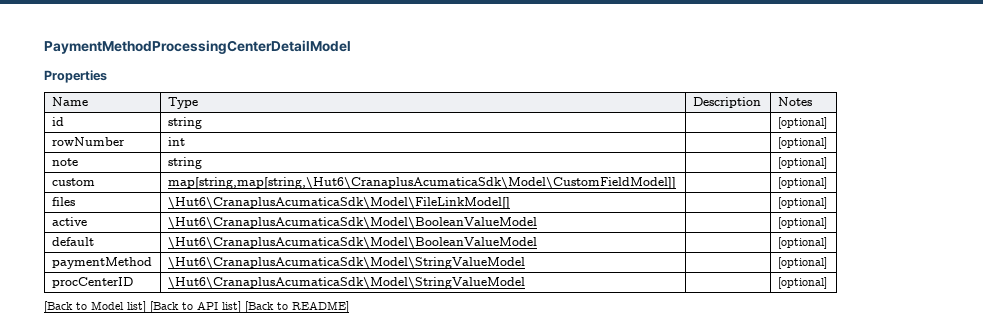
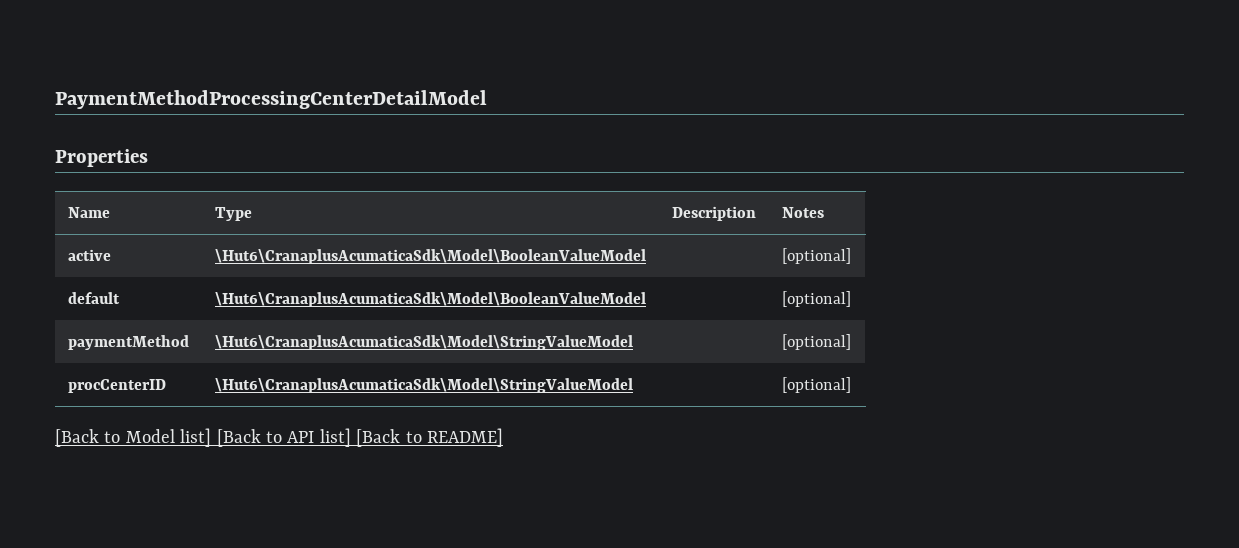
[51,117,64,126] [167,117,202,129] [777,117,827,129] [51,137,125,146] [167,137,185,146] [777,137,827,149] [51,158,78,166] [167,157,202,169] [777,157,827,169] [51,178,95,186] [167,177,676,189] [777,177,827,189] [51,197,75,206] [167,197,510,209] [777,197,827,209] // id | string | | [optional] // rowNumber | int | | [optional] // note | string | | [optional] // custom | map[string,map[string,\Hut6\CranaplusAcumaticaSdk\Model\CustomFieldModel]] | | [optional] // files | \Hut6\CranaplusAcumaticaSdk\Model\FileLinkModel[] | | [optional] -> (824, 212) none

